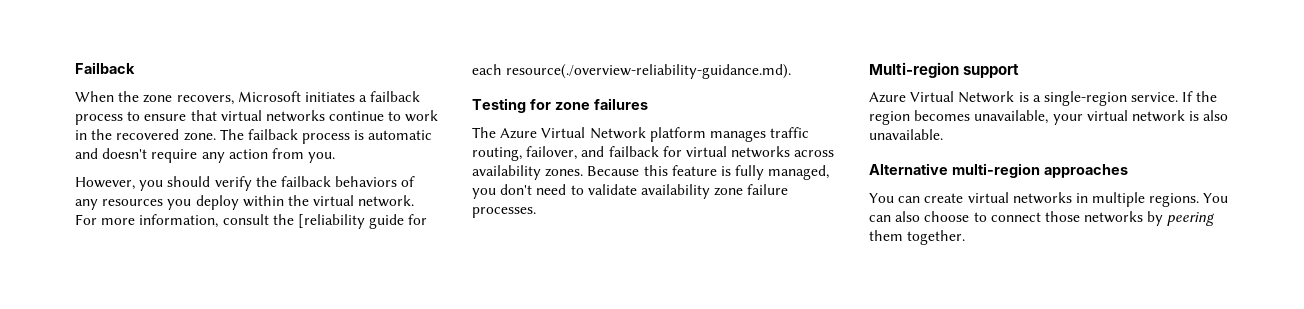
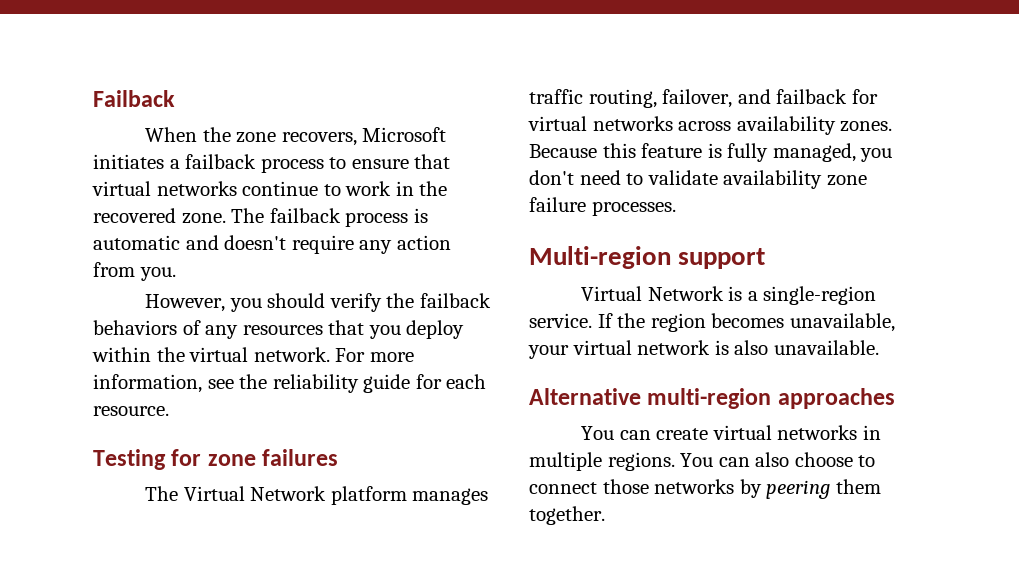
(164, 202) none -> [328,320,365,335] that
[222,214,365,229] consult the [reliability -> [207,374,359,393] see the reliability
[506,64,792,79] resource(./overview-reliability-guidance.md). -> [93,406,169,416] resource.
[500,128,538,139] Azure -> (179, 493) none
[869,92,906,103] Azure -> (766, 258) none

